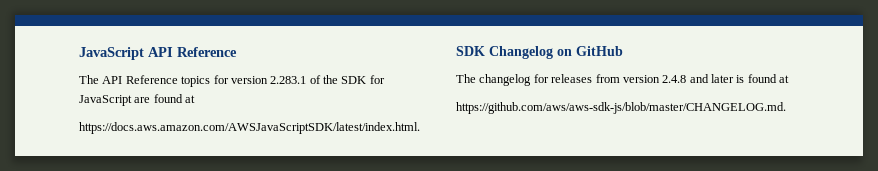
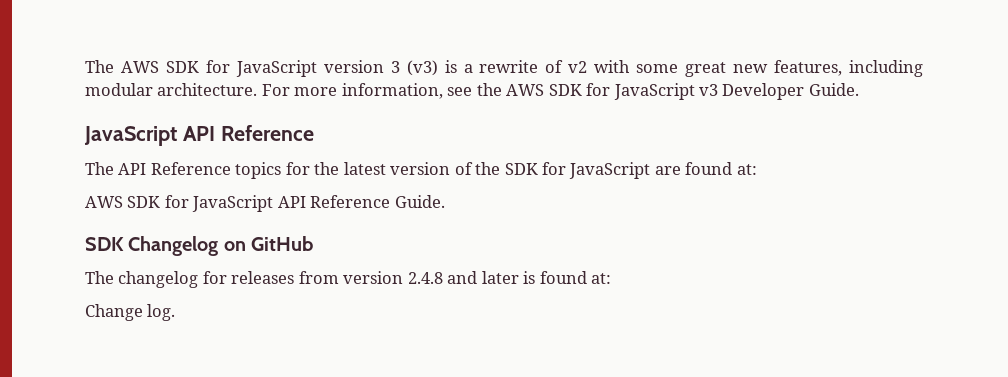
(79, 53) none -> [85,60,924,77] [85,83,859,100] The AWS SDK for JavaScript version 3 (v3) is a rewrite of v2 with some great new features, including modular architecture. For more information, see the AWS SDK for JavaScript v3 Developer Guide. //
[230,76,307,84] version 2.283.1 -> [314,162,451,175] the latest version
[185,95,196,103] [79,122,420,134] at // https://docs.aws.amazon.com/AWSJavaScriptSDK/latest/index.html. -> [736,164,757,175] [85,195,445,212] at: // AWS SDK for JavaScript API Reference Guide.
[779,75,790,83] [456,102,786,114] at // https://github.com/aws/aws-sdk-js/blob/master/CHANGELOG.md. -> [591,273,612,284] [85,304,176,321] at: // Change log.

